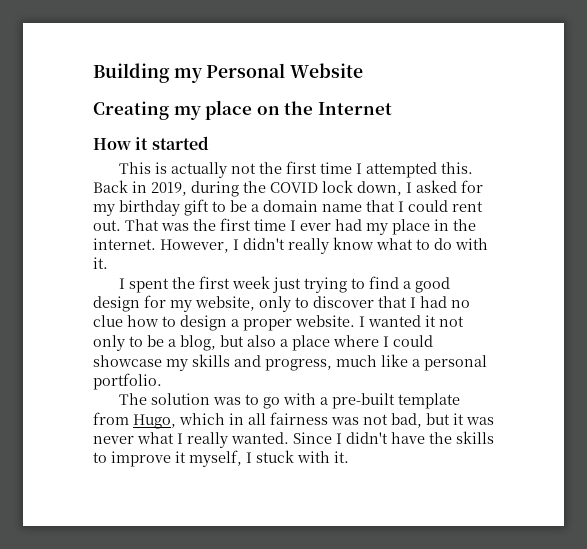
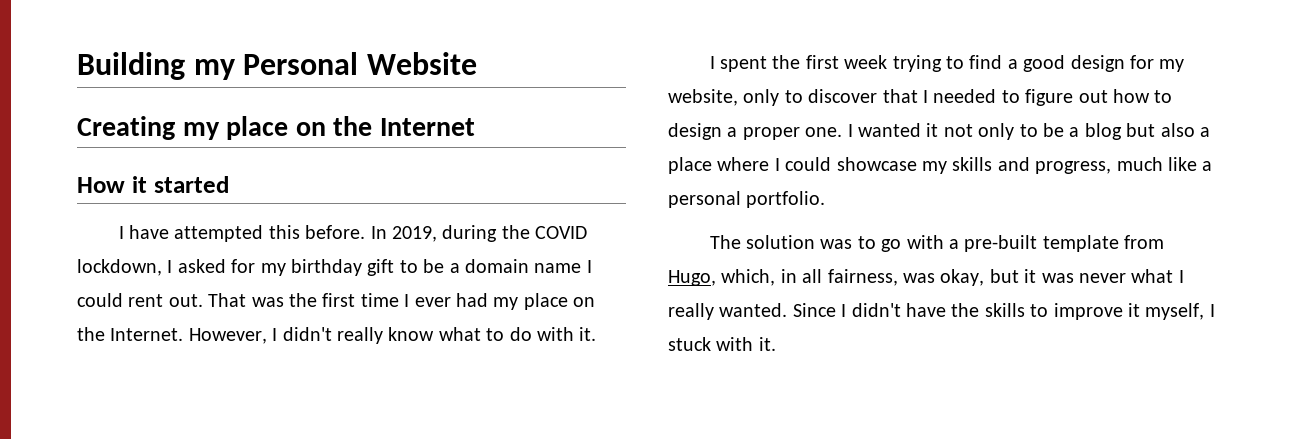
[119,161,474,178] [93,180,147,193] This is actually not the first time I attempted this. Back in -> [118,225,387,242] I have attempted this before. In
[322,180,402,196] lock down, -> [77,259,162,276] lockdown,
[366,200,395,212] that -> (582, 268) none
[434,219,476,231] [93,238,156,250] in the internet. -> [573,297,596,307] [77,327,184,341] on the Internet.
[272,277,302,293] just -> (888, 62) none
[420,296,470,308] [93,315,123,327] had no clue -> [933,89,1108,106] needed to figure out
[295,315,355,327] website. -> [805,127,843,137] one.
[180,335,216,351] blog, -> [1084,123,1122,140] blog
[179,413,225,425] which -> [721,269,776,286] which,
[270,412,422,428] fairness was not bad, -> [827,269,985,286] fairness, was okay,

